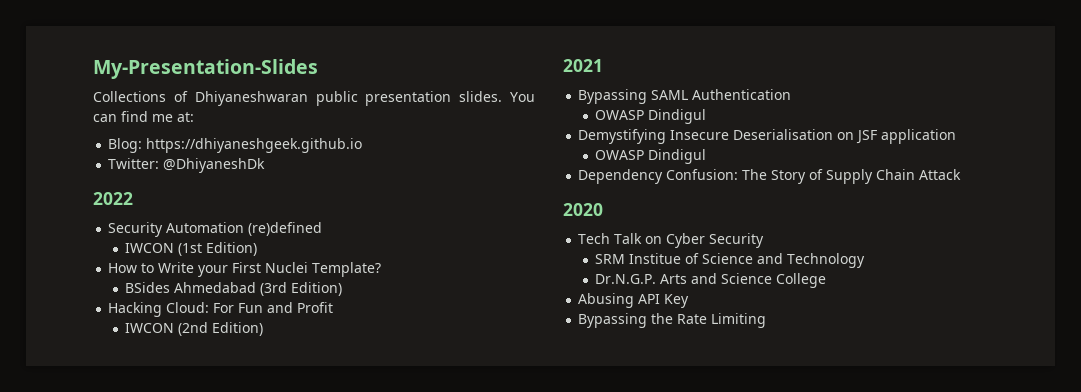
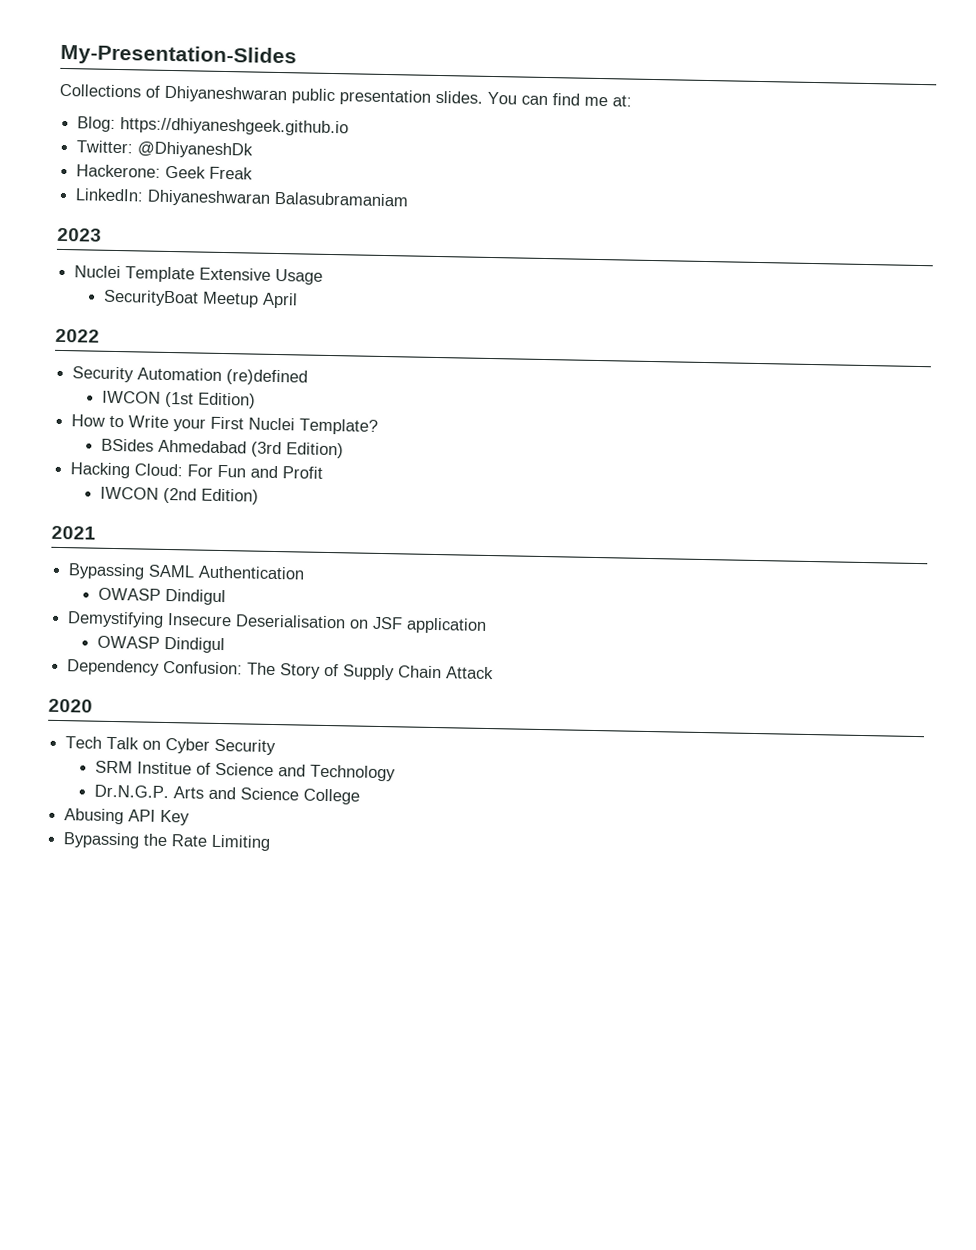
(266, 165) none -> [76,164,254,180] [75,188,410,207] [57,227,102,242] [74,265,324,285] [102,289,298,309] // Hackerone: Geek Freak // LinkedIn: Dhiyaneshwaran Balasubramaniam // 2023 // Nuclei Template Extensive Usage // SecurityBoat Meetup April

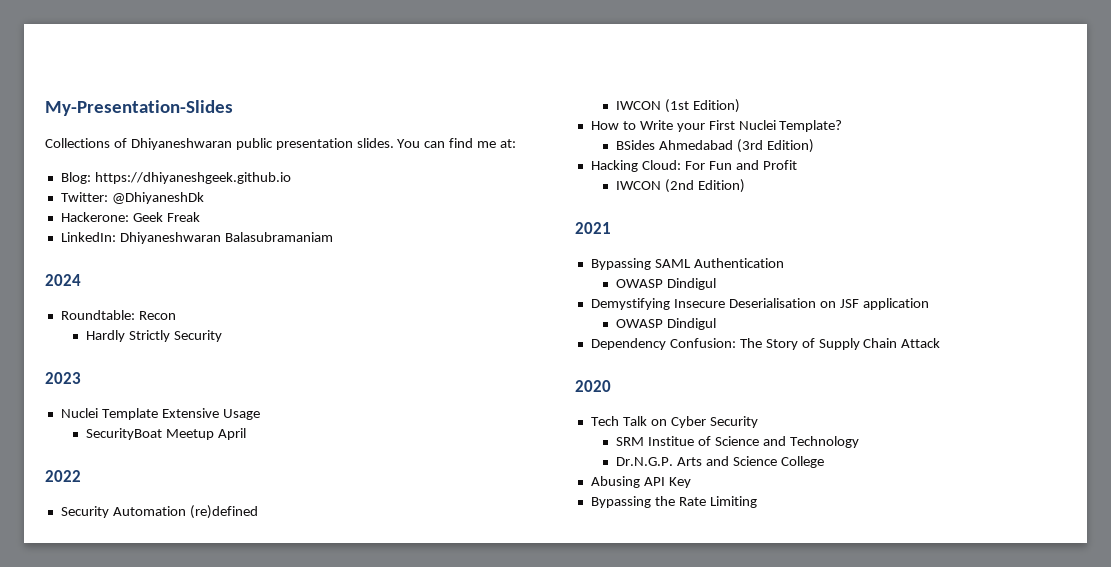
(410, 199) none -> [45,274,81,286] [60,310,176,320] [86,330,223,342] // 2024 // Roundtable: Recon // Hardly Strictly Security

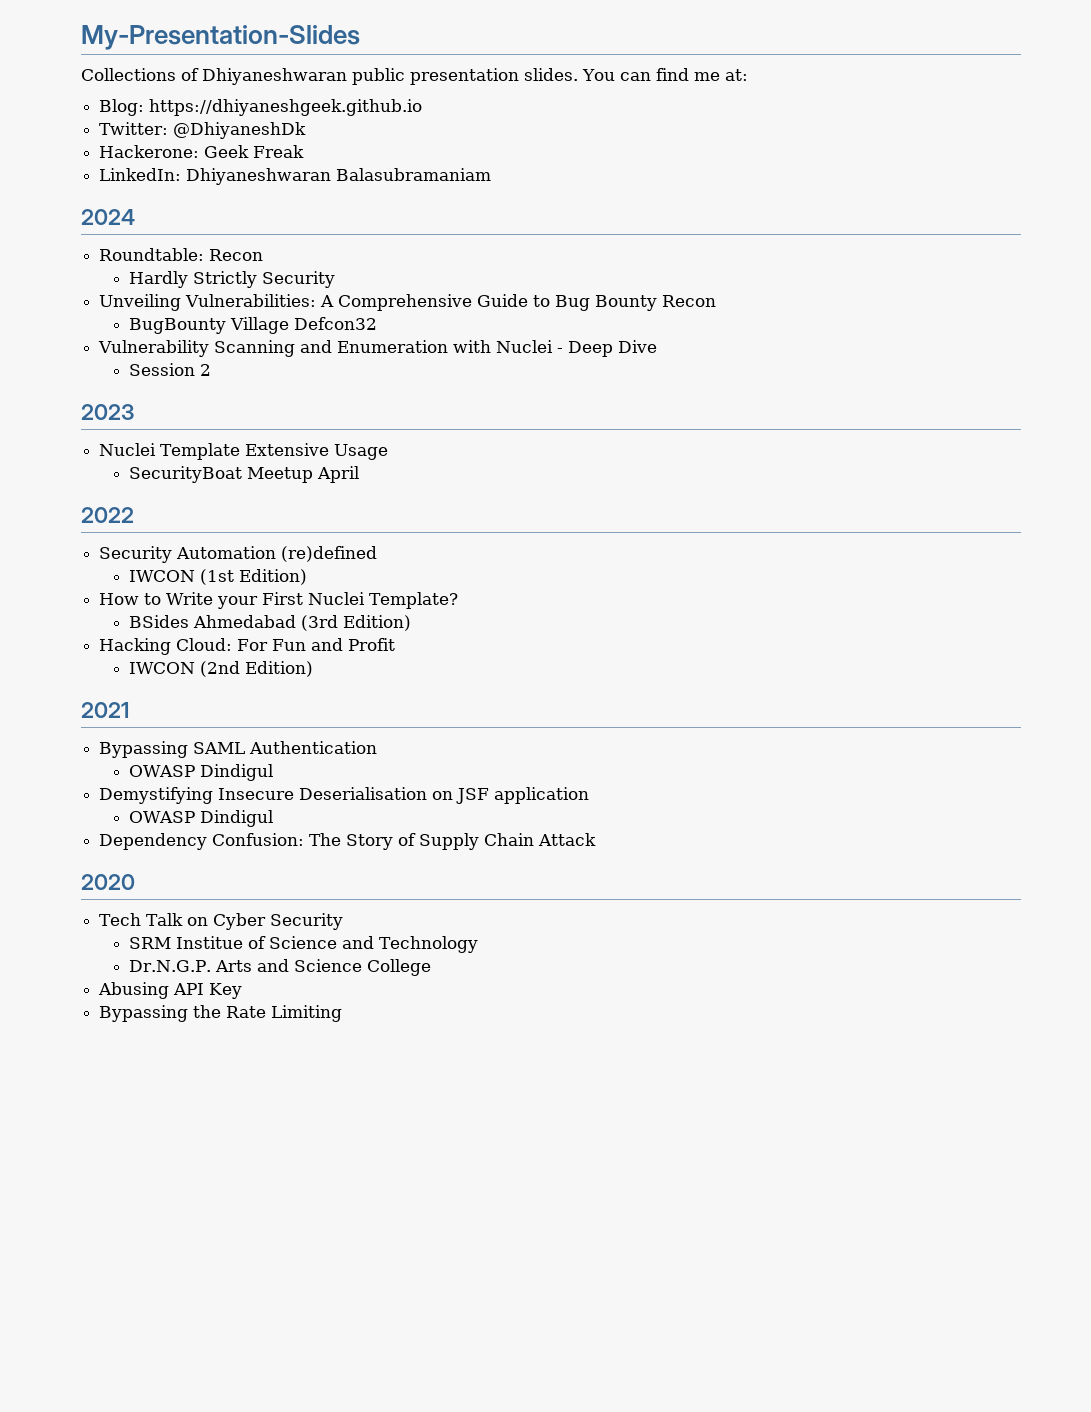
(223, 336) none -> [99,294,717,311] [128,317,377,334] [98,340,658,357] [128,363,211,376] // Unveiling Vulnerabilities: A Comprehensive Guide to Bug Bounty Recon // BugBounty Village Defcon32 // Vulnerability Scanning and Enumeration with Nuclei - Deep Dive // Session 2

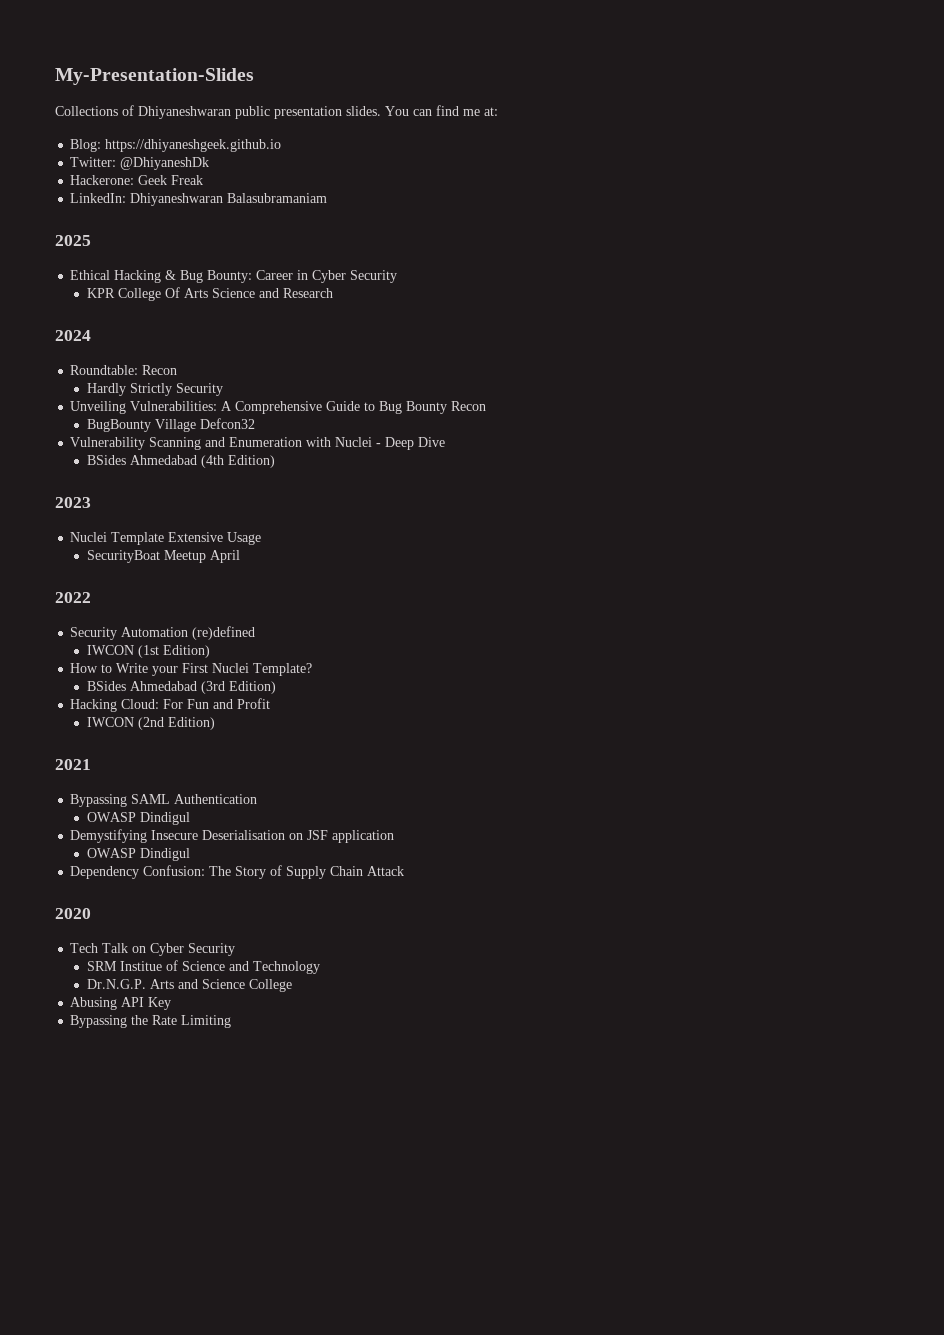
(492, 174) none -> [55,235,91,246] [70,270,398,283] [87,287,334,301] // 2025 // Ethical Hacking & Bug Bounty: Career in Cyber Security // KPR College Of Arts Science and Research
[128,363,211,376] Session 2 -> [87,455,276,468] BSides Ahmedabad (4th Edition)

